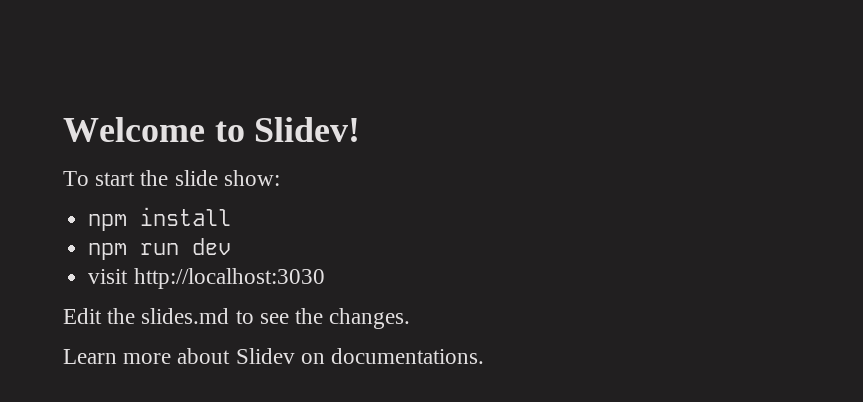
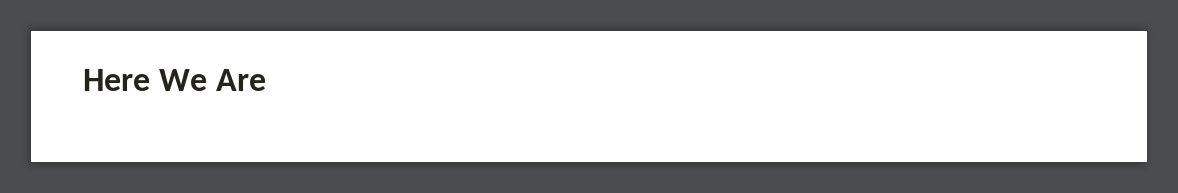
[63,117,361,142] [63,170,280,186] [88,207,232,231] [88,238,232,260] [88,268,325,289] [63,308,411,329] [63,348,485,364] Welcome to Slidev! // To start the slide show: // npm install // npm run dev // visit http://localhost:3030 // Edit the slides.md to see the changes. // Learn more about Slidev on documentations. -> [83,69,267,91] Here We Are

